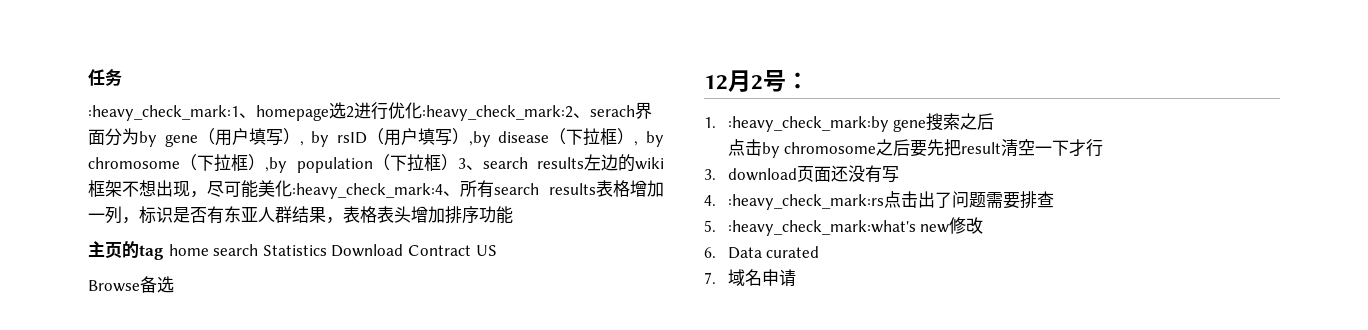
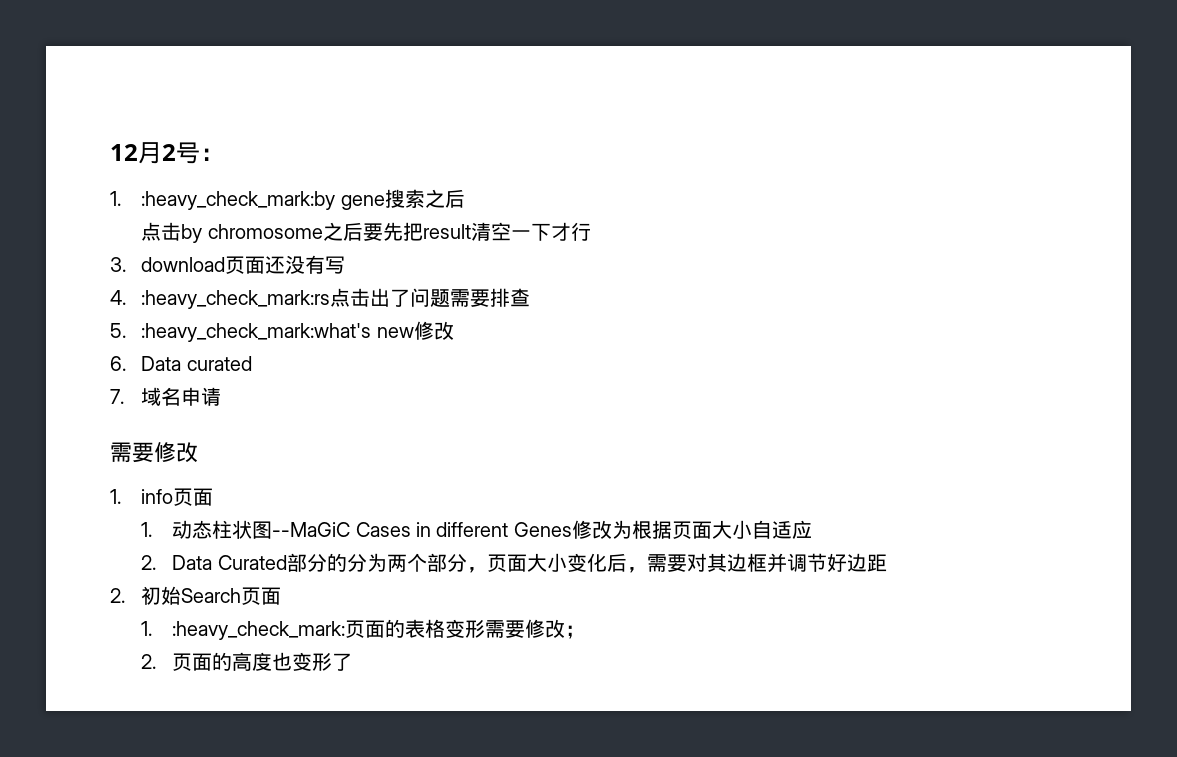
[88,69,122,86] [88,102,652,121] [88,128,664,147] [88,154,664,173] [88,180,664,199] [88,206,513,224] [88,241,497,260] [88,276,174,293] 任务 // :heavy_check_mark:1、homepage选2进行优化:heavy_check_mark:2、serach界面分为by gene（用户填写）, by rsID（用户填写）,by disease（下拉框）, by chromosome（下拉框）,by population（下拉框）3、search results左边的wiki框架不想出现，尽可能美化:heavy_check_mark:4、所有search results表格增加一列，标识是否有东亚人群结果，表格表头增加排序功能 // 主页的tag home search Statistics Download Contract US // Browse备选 // -> (110, 152) none
(796, 278) none -> [110,442,198,463] [110,488,214,506] [141,520,812,539] [141,553,887,573] [110,586,282,605] [141,619,586,640] [141,652,353,671] // 需要修改 // 1. info页面 // 1.动态柱状图--MaGiC Cases in different Genes修改为根据页面大小自适应 // 2. Data Curated部分的分为两个部分，页面大小变化后，需要对其边框并调节好边距 // 2.初始Search页面 // 1. :heavy_check_mark:页面的表格变形需要修改； // 2.页面的高度也变形了

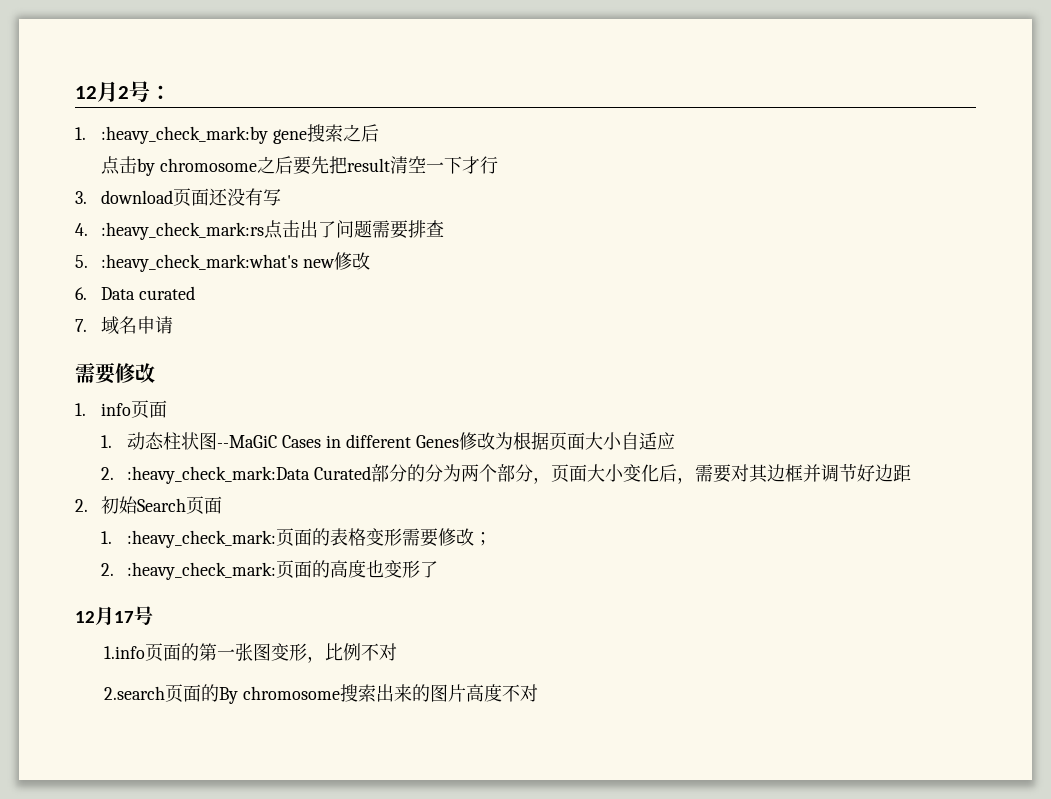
[172,555,213,570] Data -> [127,466,311,484] :heavy_check_mark:Data
(157, 661) none -> [127,562,277,580] :heavy_check_mark:
(353, 662) none -> [75,606,153,626] [104,643,398,663] [104,684,539,704] // 12月17号 // 1.info页面的第一张图变形，比例不对 // 2.search页面的By chromosome搜索出来的图片高度不对

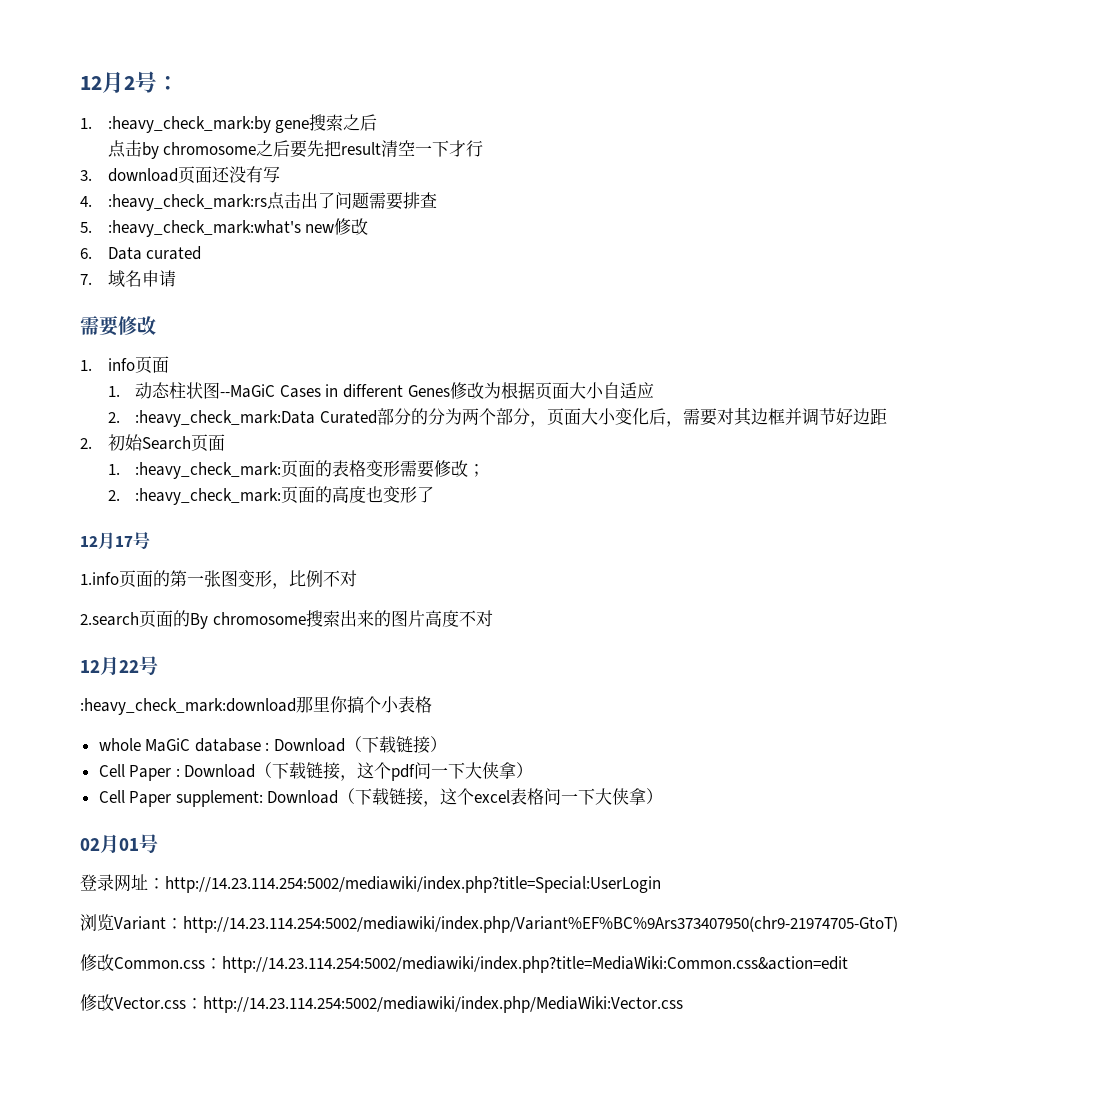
(539, 693) none -> [80,656,158,676] [80,696,432,715] [98,736,448,754] [98,762,534,781] [98,788,664,807] [80,834,158,854] [80,874,661,893] [80,914,898,933] [80,954,848,973] [80,994,683,1013] // 12月22号 // :heavy_check_mark:download那里你搞个小表格 // whole MaGiC database : Download（下载链接） // Cell Paper : Download（下载链接，这个pdf问一下大侠拿） // Cell Paper supplement: Download（下载链接，这个excel表格问一下大侠拿） // 02月01号 // 登录网址：http://14.23.114.254:5002/mediawiki/index.php?title=Special:UserLogin // 浏览Variant：http://14.23.114.254:5002/mediawiki/index.php/Variant%EF%BC%9Ars373407950(chr9-21974705-GtoT) // 修改Common.css：http://14.23.114.254:5002/mediawiki/index.php?title=MediaWiki:Common.css&action=edit // 修改Vector.css：http://14.23.114.254:5002/mediawiki/index.php/MediaWiki:Vector.css

